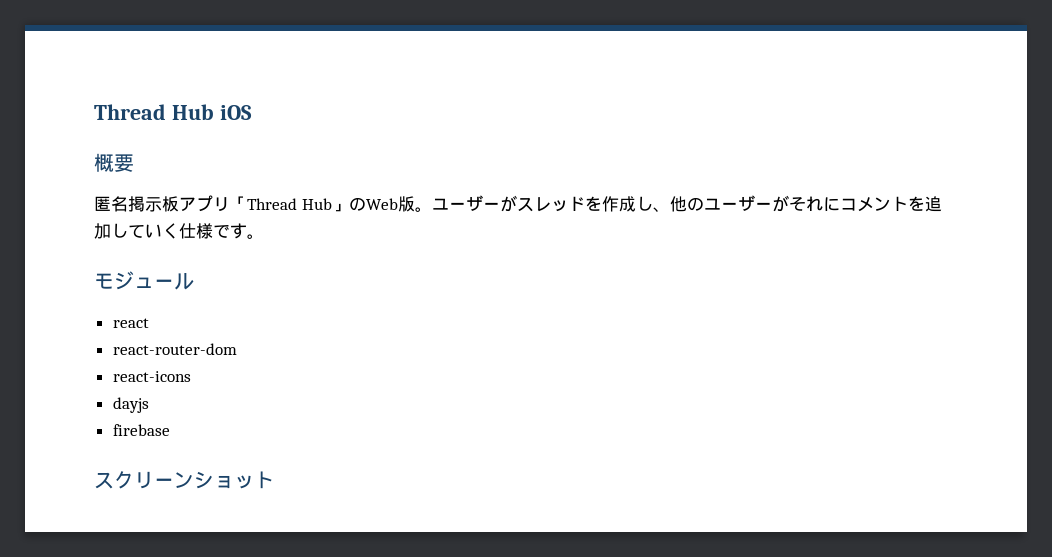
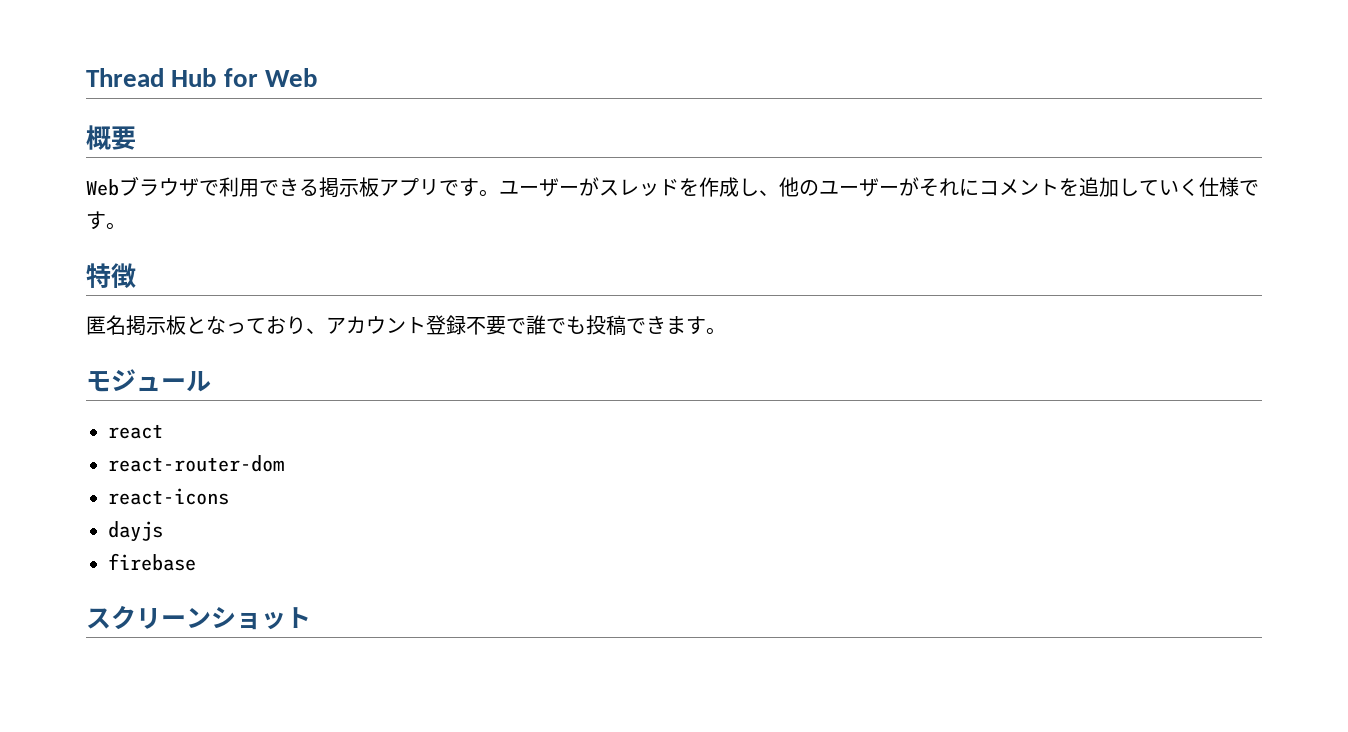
[94,104,252,120] Thread Hub iOS -> [86,68,317,87] Thread Hub for Web
[94,195,415,212] 匿名掲示板アプリ「Thread Hub」のWeb版 -> [86,176,479,198] Webブラウザで利用できる掲示板アプリです
(264, 236) none -> [86,263,136,289] [86,315,726,336] // 特徴 // 匿名掲示板となっており、アカウント登録不要で誰でも投稿できます。

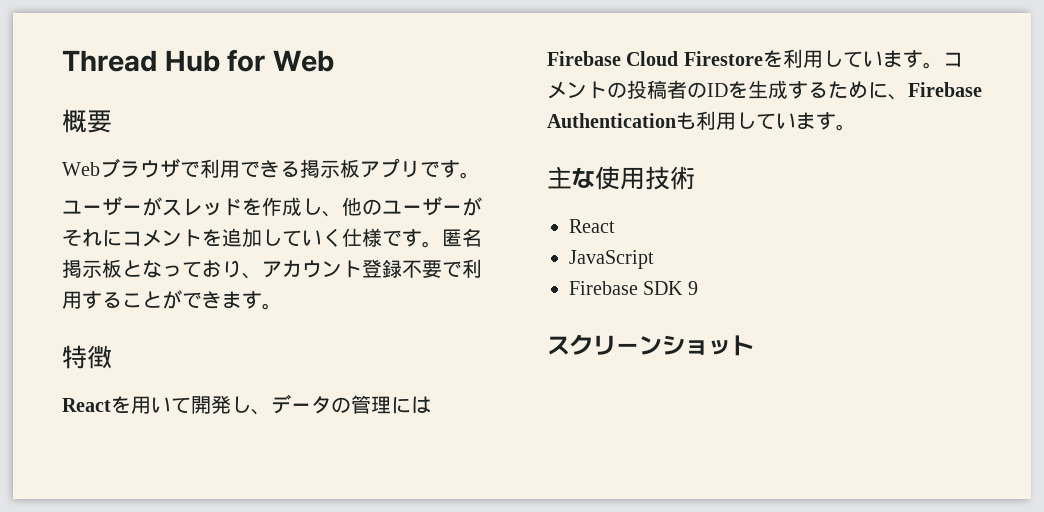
(499, 193) none -> (480, 175) //
[86,263,136,289] // 特徴 // -> (442, 244) none
[526,315,626,336] 誰でも投稿 -> [462,259,482,278] [62,290,182,309] 利用することが
[86,369,211,392] [108,424,163,439] [108,455,284,472] [108,488,229,505] [108,521,163,542] [108,553,196,571] モジュール // react // react-router-dom // react-icons // dayjs // firebase -> [62,345,112,369] [62,394,431,415] [547,49,963,69] [547,80,982,100] [547,111,856,131] [547,166,695,190] [569,219,615,233] [569,250,654,269] [569,281,698,295] 特徴 // Reactを用いて開発し、データの管理にはFirebase Cloud Firestoreを利用しています。コメントの投稿者のIDを生成するために、Firebase Authenticationも利用しています。 // 主な使用技術 // React // JavaScript // Firebase SDK 9

